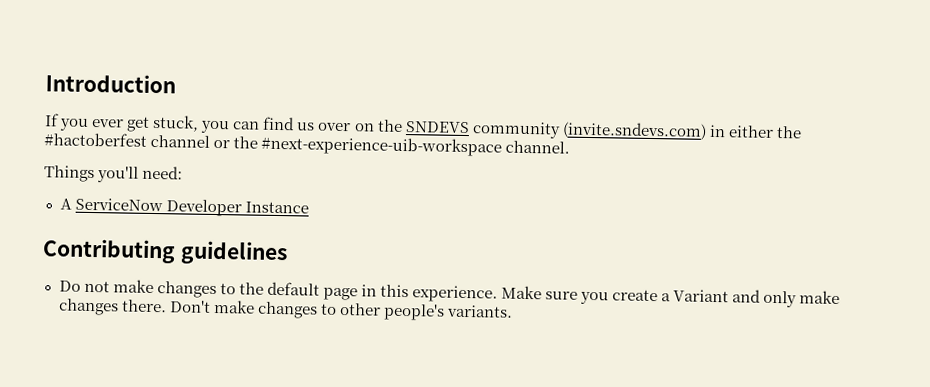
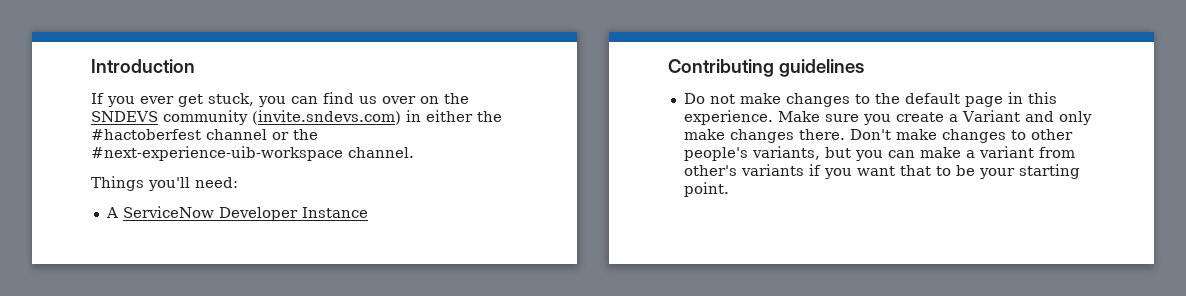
[446,304,513,318] variants. -> [751,146,1075,161] [683,164,1080,179] [683,182,729,197] variants, but you can make a variant from other's variants if you want that to be your starting point.

